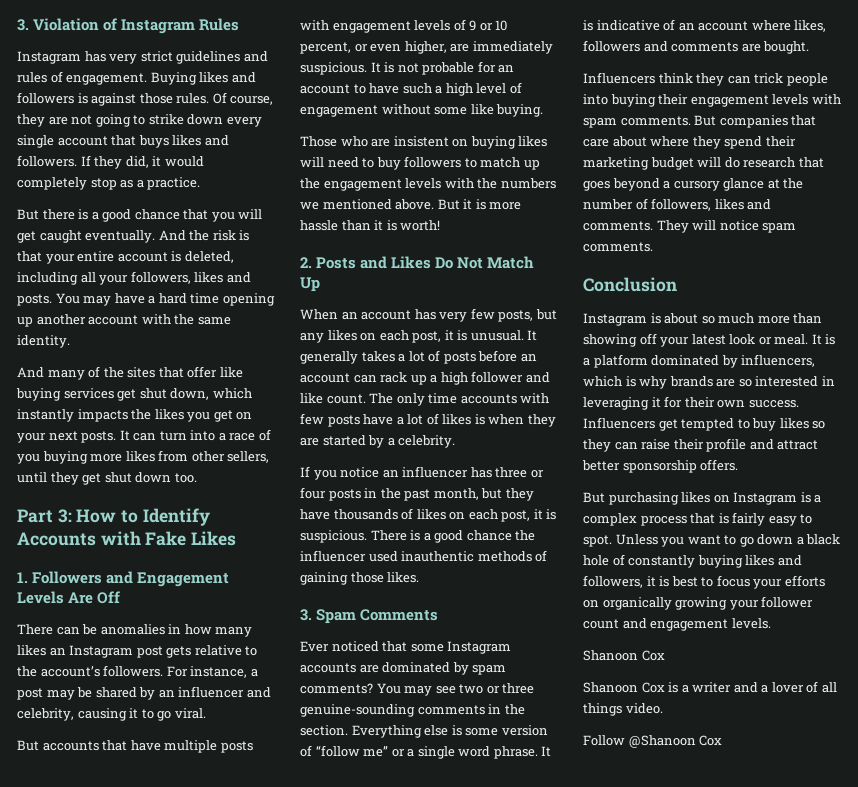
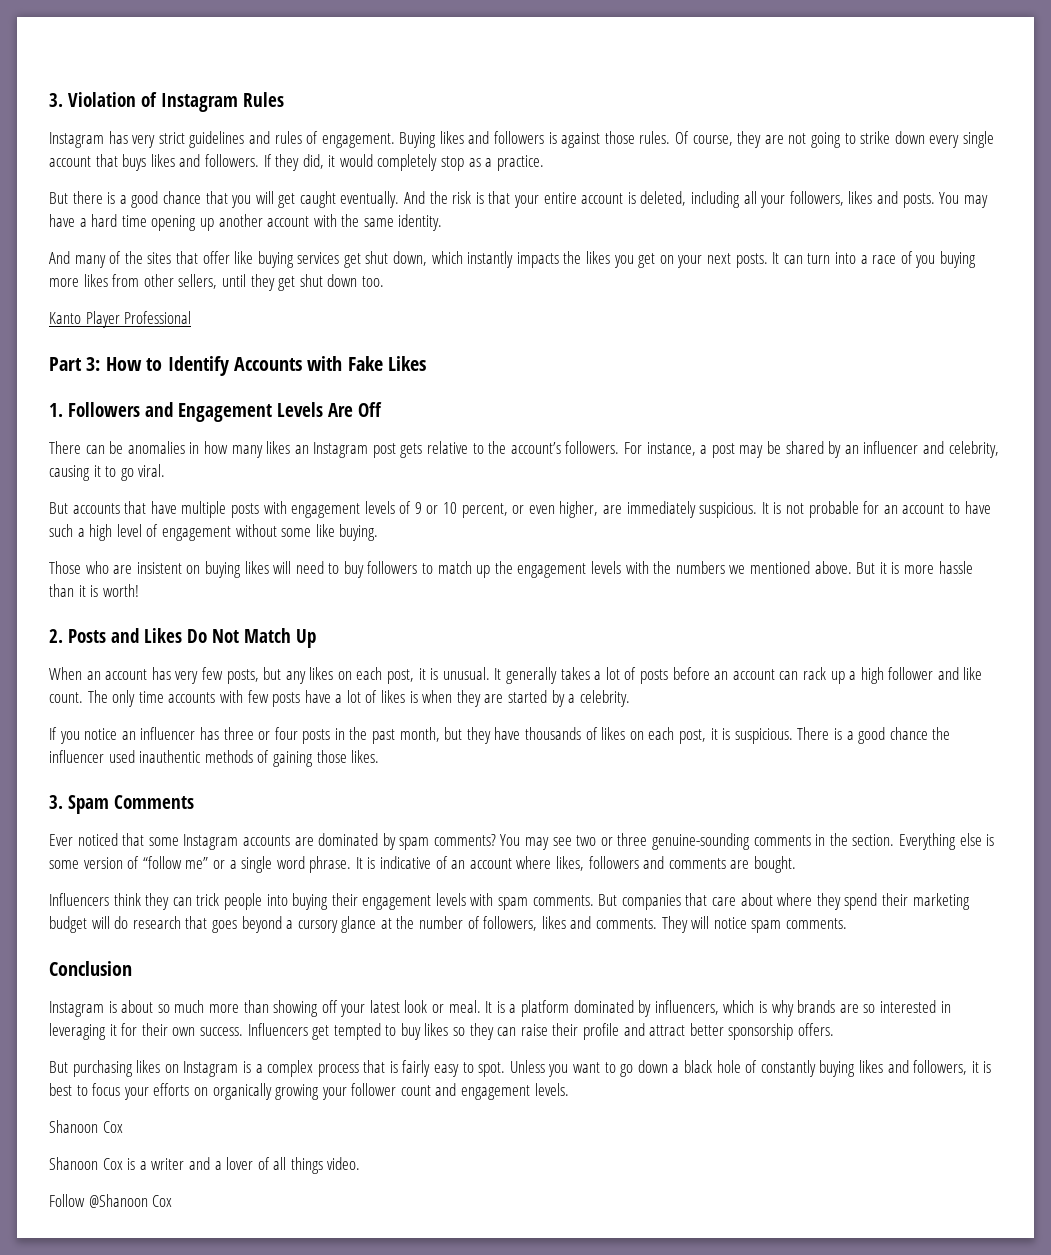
(197, 478) none -> [49,311,192,328] // Kanto Player Professional

